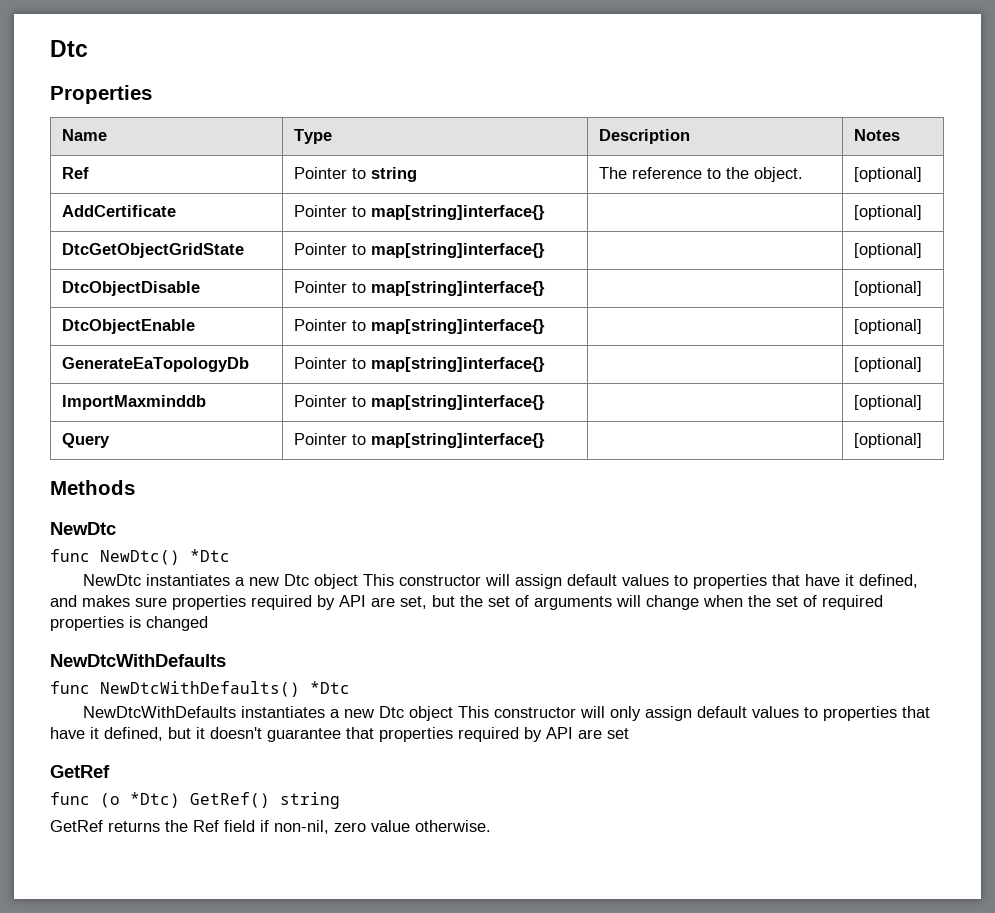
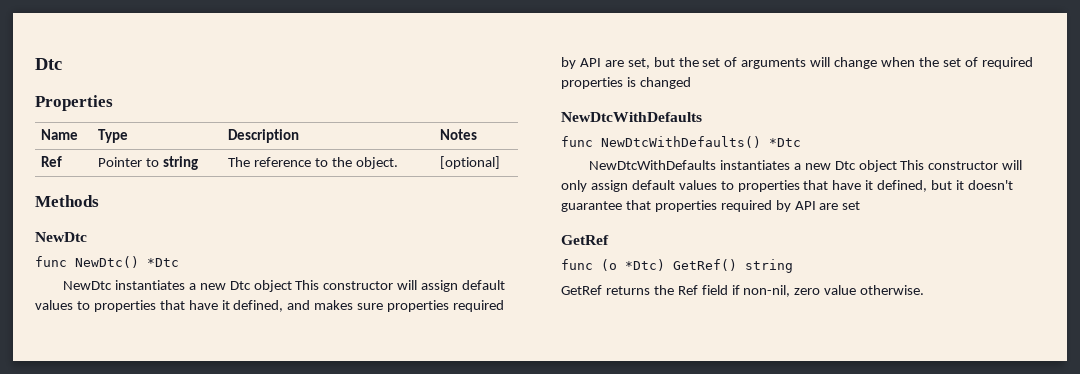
[61,205,176,217] [293,205,545,220] [853,205,922,220] [61,243,244,258] [293,243,545,258] [853,243,922,258] [61,281,200,296] [293,281,545,296] [853,281,922,296] [61,319,195,334] [293,319,545,334] [853,319,922,334] [61,357,249,372] [293,357,545,372] [853,357,922,372] [61,395,206,410] [293,395,545,410] [853,395,922,410] [61,433,110,448] [293,433,545,448] [853,433,922,448] // AddCertificate | Pointer to map[string]interface{} | | [optional] // DtcGetObjectGridState | Pointer to map[string]interface{} | | [optional] // DtcObjectDisable | Pointer to map[string]interface{} | | [optional] // DtcObjectEnable | Pointer to map[string]interface{} | | [optional] // GenerateEaTopologyDb | Pointer to map[string]interface{} | | [optional] // ImportMaxminddb | Pointer to map[string]interface{} | | [optional] // Query | Pointer to map[string]interface{} | | [optional] -> (501, 162) none

